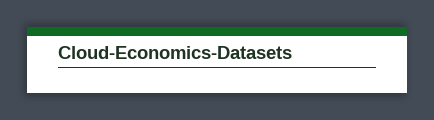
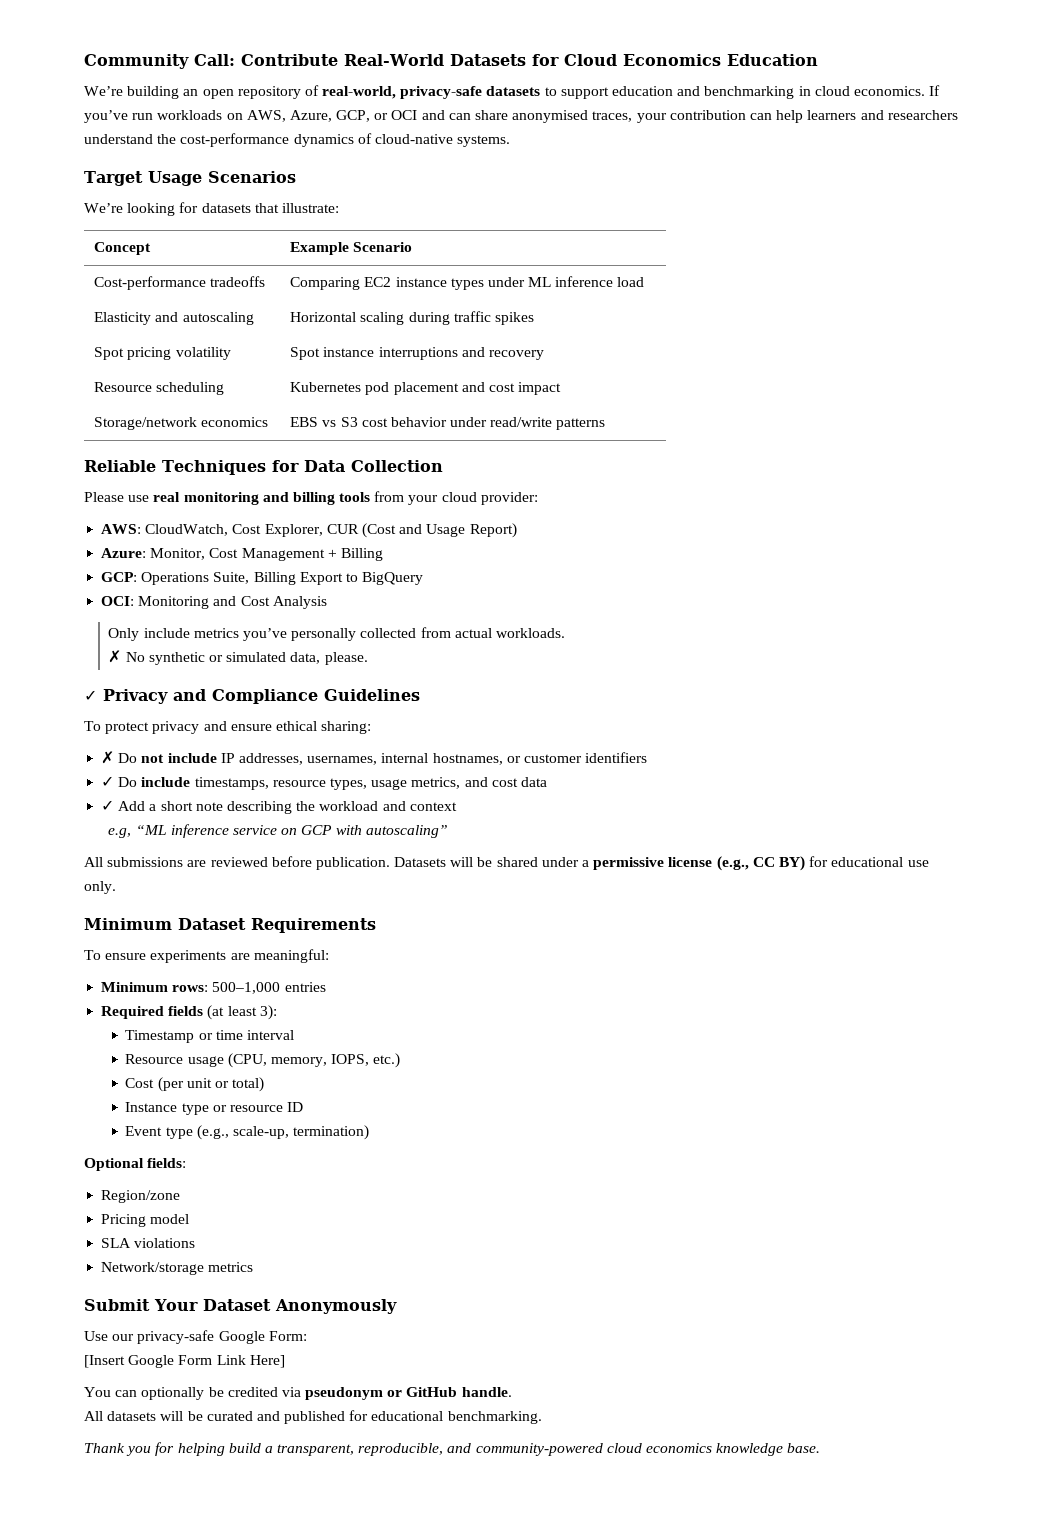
[58,46,292,59] Cloud-Economics-Datasets -> [84,54,818,69] [84,85,941,99] [84,110,958,123] [84,133,511,147] [84,171,296,186] [84,202,339,216] [94,242,152,255] [290,242,413,255] [94,276,266,290] [290,276,645,290] [94,312,254,325] [290,311,534,325] [94,347,231,360] [290,347,544,360] [94,382,225,395] [290,382,562,395] [94,417,269,430] [290,417,606,430] [84,460,443,475] [84,491,538,505] [101,523,517,538] [101,548,383,561] [101,572,424,585] [101,596,327,609] [108,627,565,641] [108,650,368,665] [84,689,420,704] [84,721,372,734] [101,751,648,765] [101,776,547,790] [101,800,457,814] [108,824,448,838] [84,856,929,871] [84,881,116,894] [84,918,376,933] [84,949,329,963] [101,982,326,994] [101,1005,277,1020] [125,1030,295,1043] [125,1053,401,1068] [125,1077,265,1092] [125,1102,304,1115] [125,1125,370,1140] [84,1158,187,1171] [101,1190,181,1203] [101,1214,190,1227] [101,1238,196,1248] [101,1262,254,1275] [84,1299,397,1314] [84,1330,307,1344] [84,1355,285,1368] [84,1387,512,1400] [84,1410,542,1424] [84,1442,821,1456] Community Call: Contribute Real-World Datasets for Cloud Economics Education // We’re building an open repository of real-world, privacy-safe datasets to support education and benchmarking in cloud economics. If you’ve run workloads on AWS, Azure, GCP, or OCI and can share anonymised traces, your contribution can help learners and researchers understand the cost-performance dynamics of cloud-native systems. // Target Usage Scenarios // We’re looking for datasets that illustrate: // Concept | Example Scenario // Cost-performance tradeoffs | Comparing EC2 instance types under ML inference load // Elasticity and autoscaling | Horizontal scaling during traffic spikes // Spot pricing volatility | Spot instance interruptions and recovery // Resource scheduling | Kubernetes pod placement and cost impact // Storage/network economics | EBS vs S3 cost behavior under read/write patterns // Reliable Techniques for Data Collection // Please use real monitoring and billing tools from your cloud provider: // AWS: CloudWatch, Cost Explorer, CUR (Cost and Usage Report) // Azure: Monitor, Cost Management + Billing // GCP: Operations Suite, Billing Export to BigQuery // OCI: Monitoring and Cost Analysis // Only include metrics you’ve personally collected from actual workloads. // ✗ No synthetic or simulated data, please. // ✓ Privacy and Compliance Guidelines // To protect privacy and ensure ethical sharing: // ✗ Do not include IP addresses, usernames, internal hostnames, or customer identifiers // ✓ Do include timestamps, resource types, usage metrics, and cost data // ✓ Add a short note describing the workload and context // e.g, “ML inference service on GCP with autoscaling” // All submissions are reviewed before publication. Datasets will be shared under a permissive license (e.g., CC BY) for educational use only. // Minimum Dataset Requirements // To ensure experiments are meaningful: // Minimum rows: 500–1,000 entries // Required fields (at least 3): // Timestamp or time interval // Resource usage (CPU, memory, IOPS, etc.) // Cost (per unit or total) // Instance type or resource ID // Event type (e.g., scale-up, termination) // Optional fields: // Region/zone // Pricing model // SLA violations // Network/storage metrics // Submit Your Dataset Anonymously // Use our privacy-safe Google Form: // [Insert Google Form Link Here] // You can optionally be credited via pseudonym or GitHub handle. // All datasets will be curated and published for educational benchmarking. // Thank you for helping build a transparent, reproducible, and community-powered cloud economics knowledge base.

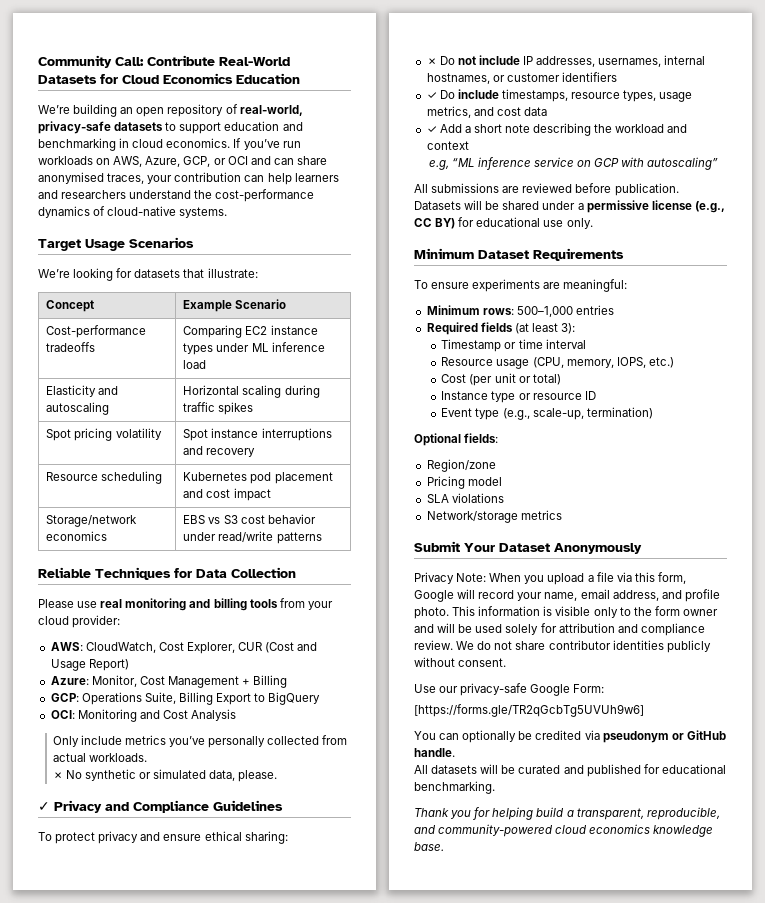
(397, 1306) none -> [414,572,686,585] [414,589,720,602] [414,606,718,619] [414,623,705,636] [414,640,711,653] [414,657,507,667] // Privacy Note: When you upload a file via this form, Google will record your name, email address, and profile photo. This information is visible only to the form owner and will be used solely for attribution and compliance review. We do not share contributor identities publicly without consent.
[84,1355,285,1368] [Insert Google Form Link Here] -> [414,704,644,717] [https://forms.gle/TR2qGcbTg5UVUh9w6]

